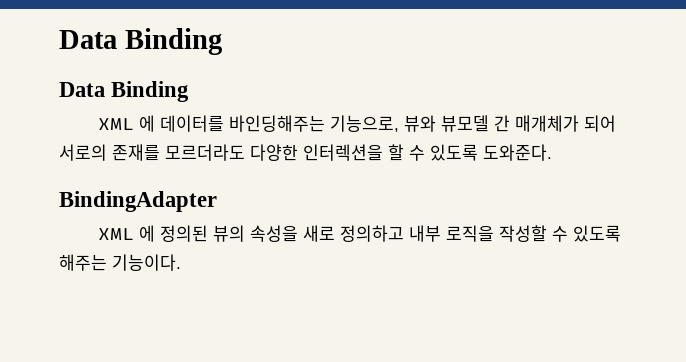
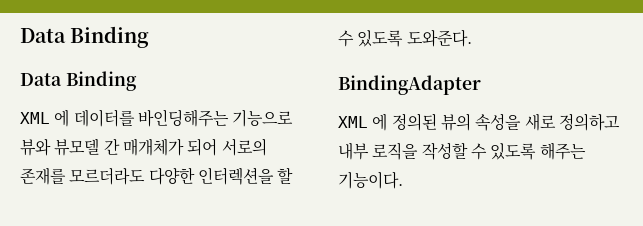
[329,115,399,132] 기능으로, -> [232,109,294,127] 기능으로

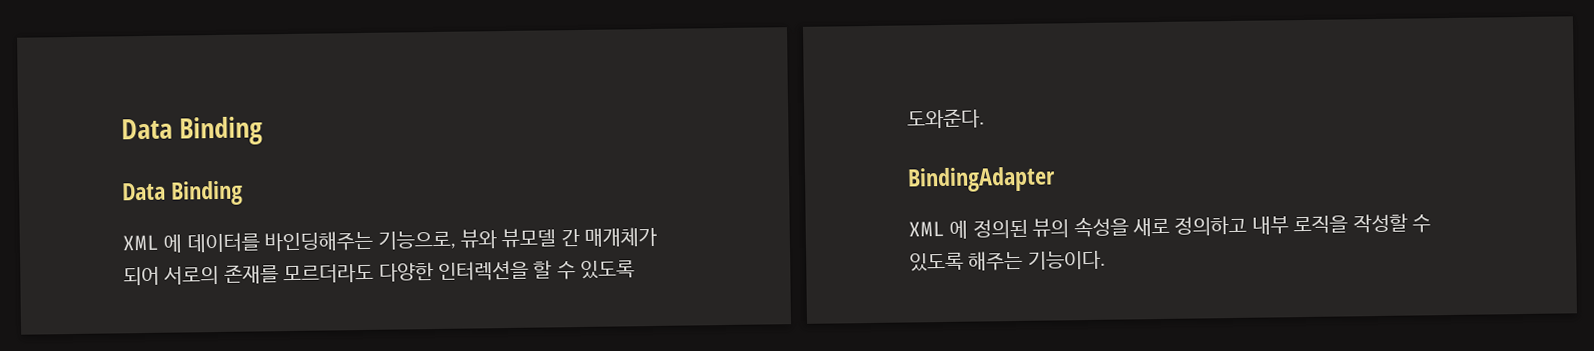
[232,109,294,127] 기능으로 -> [377,230,456,250] 기능으로,

